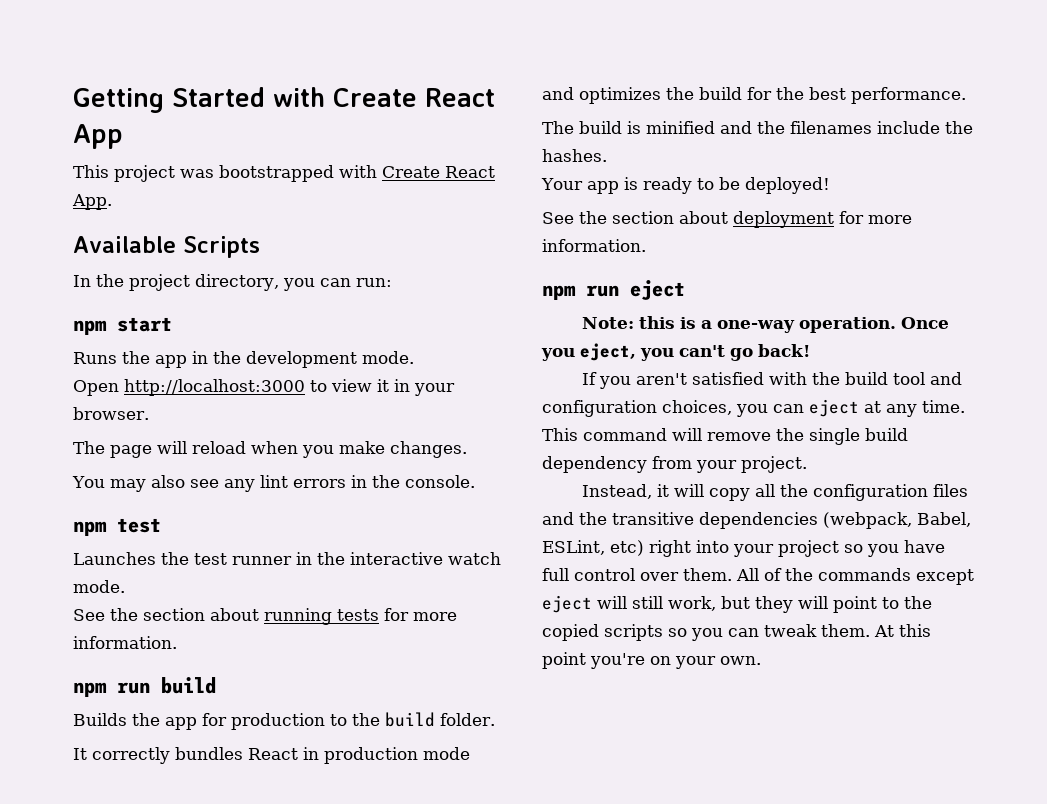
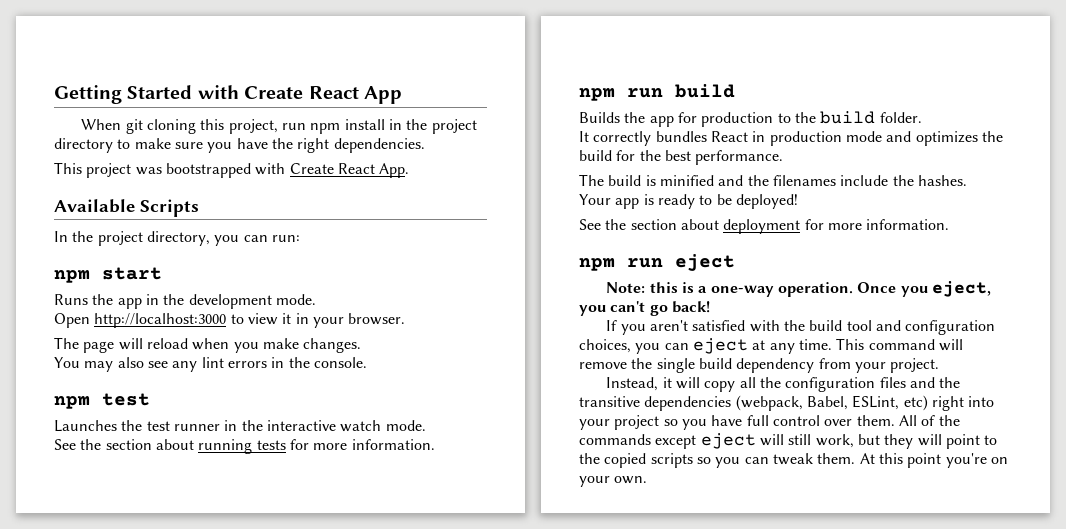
(123, 136) none -> [81,119,477,134] [54,138,425,153] // When git cloning this project, run npm install in the project directory to make sure you have the right dependencies.

